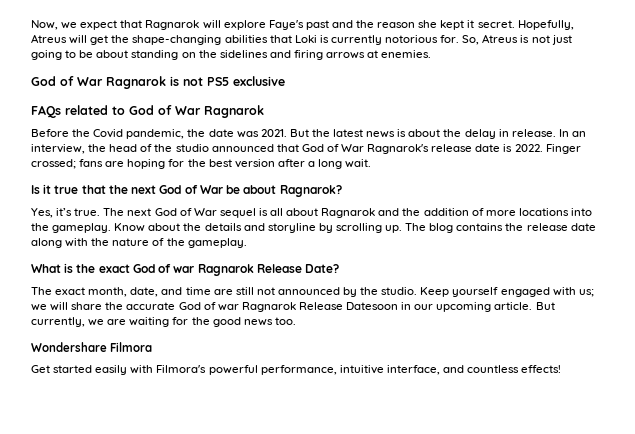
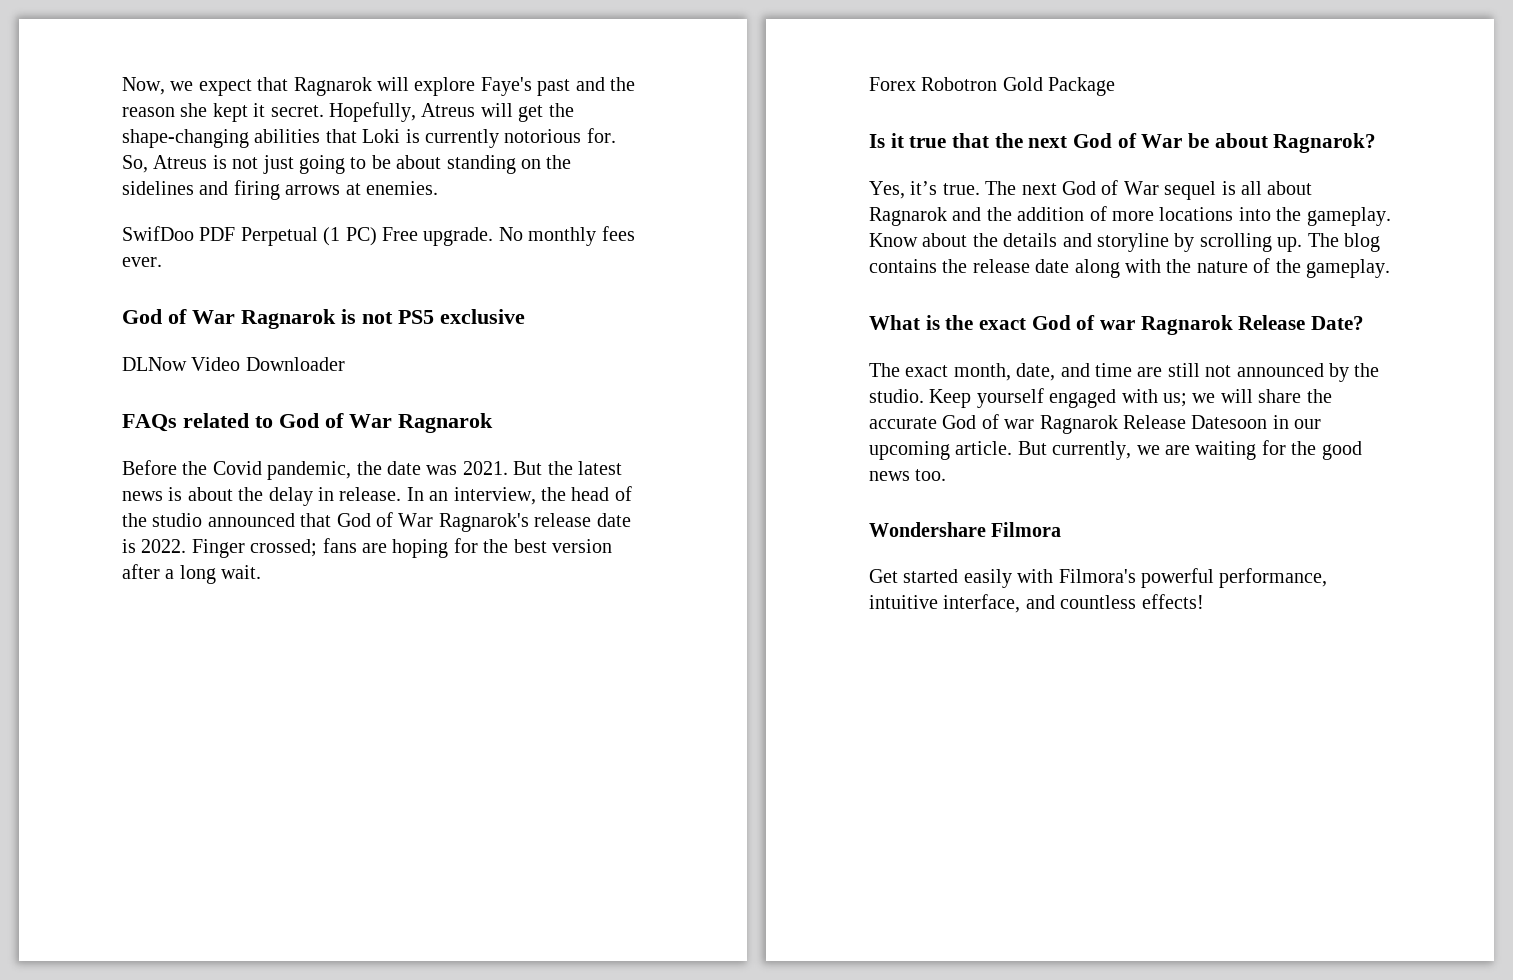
(432, 54) none -> [122,226,635,246] [122,257,162,267] // SwifDoo PDF Perpetual (1 PC) Free upgrade. No monthly fees ever.
(285, 81) none -> [122,357,345,371] // DLNow Video Downloader
(372, 163) none -> [869,77,1116,96] // Forex Robotron Gold Package

